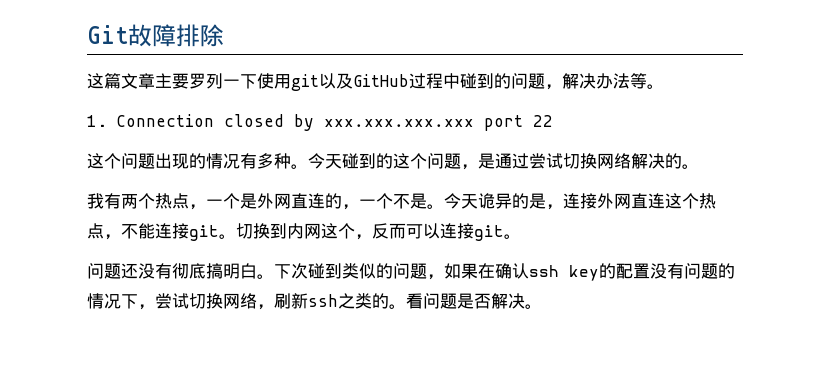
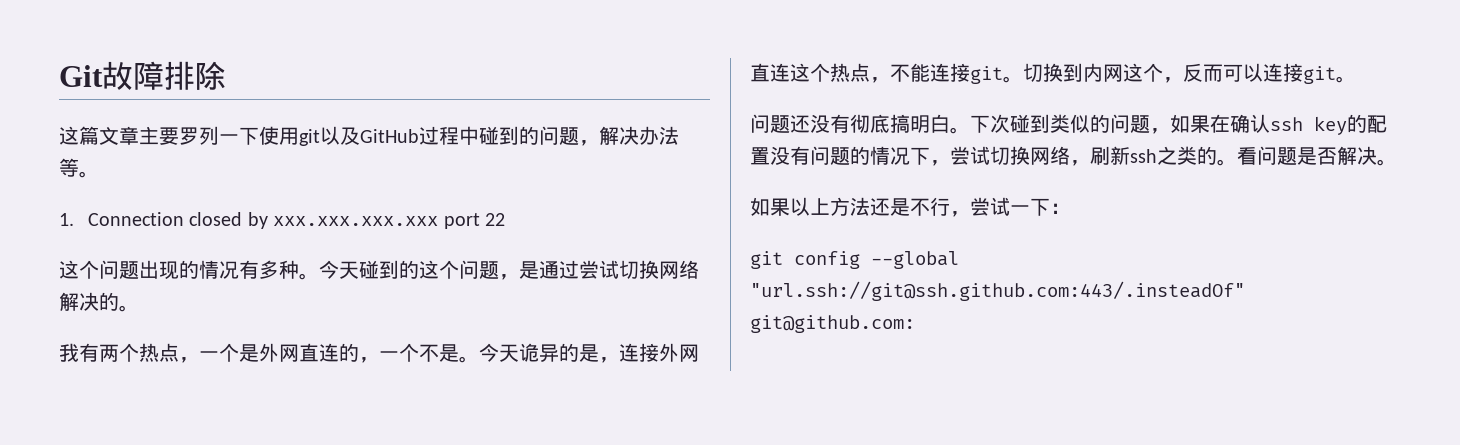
(542, 306) none -> [750,197,1070,217] [750,251,959,269] [750,281,1245,301] [750,315,915,333] // 如果以上方法还是不行，尝试一下： // git config --global "url.ssh://git@ssh.github.com:443/.insteadOf" git@github.com:

